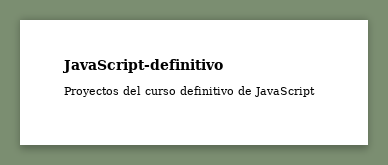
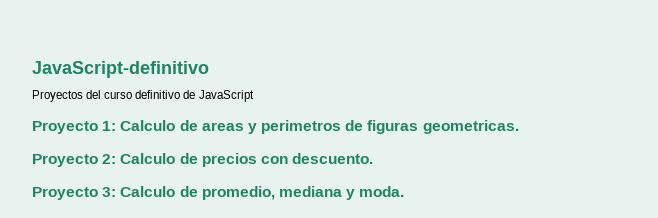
(315, 92) none -> [32,120,519,134] [32,153,374,167] [32,186,405,200] // Proyecto 1: Calculo de areas y perimetros de figuras geometricas. // Proyecto 2: Calculo de precios con descuento. // Proyecto 3: Calculo de promedio, mediana y moda.

